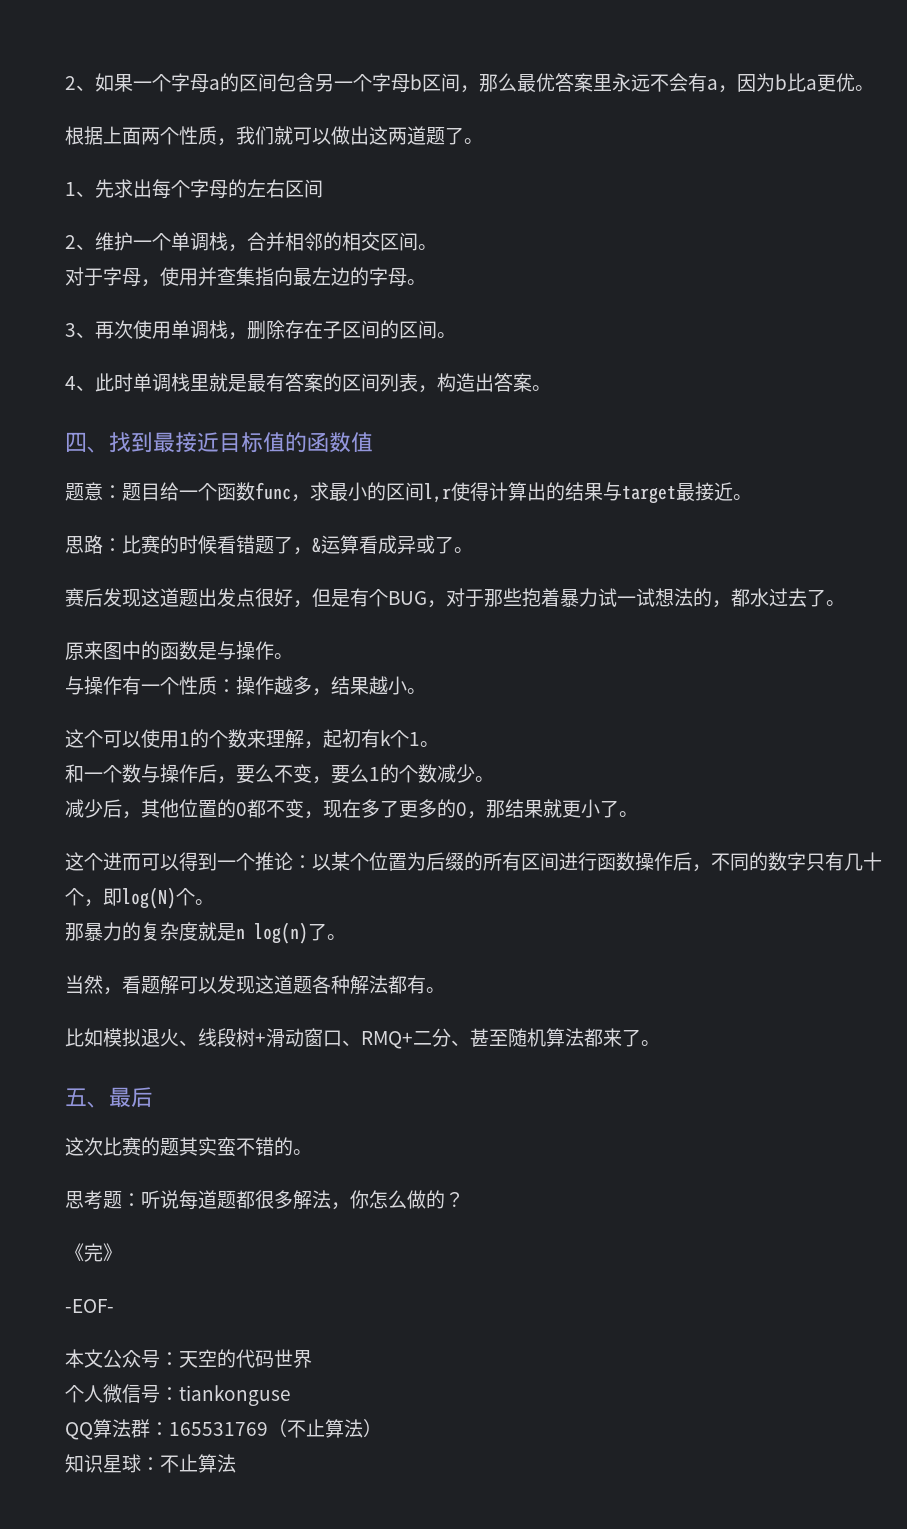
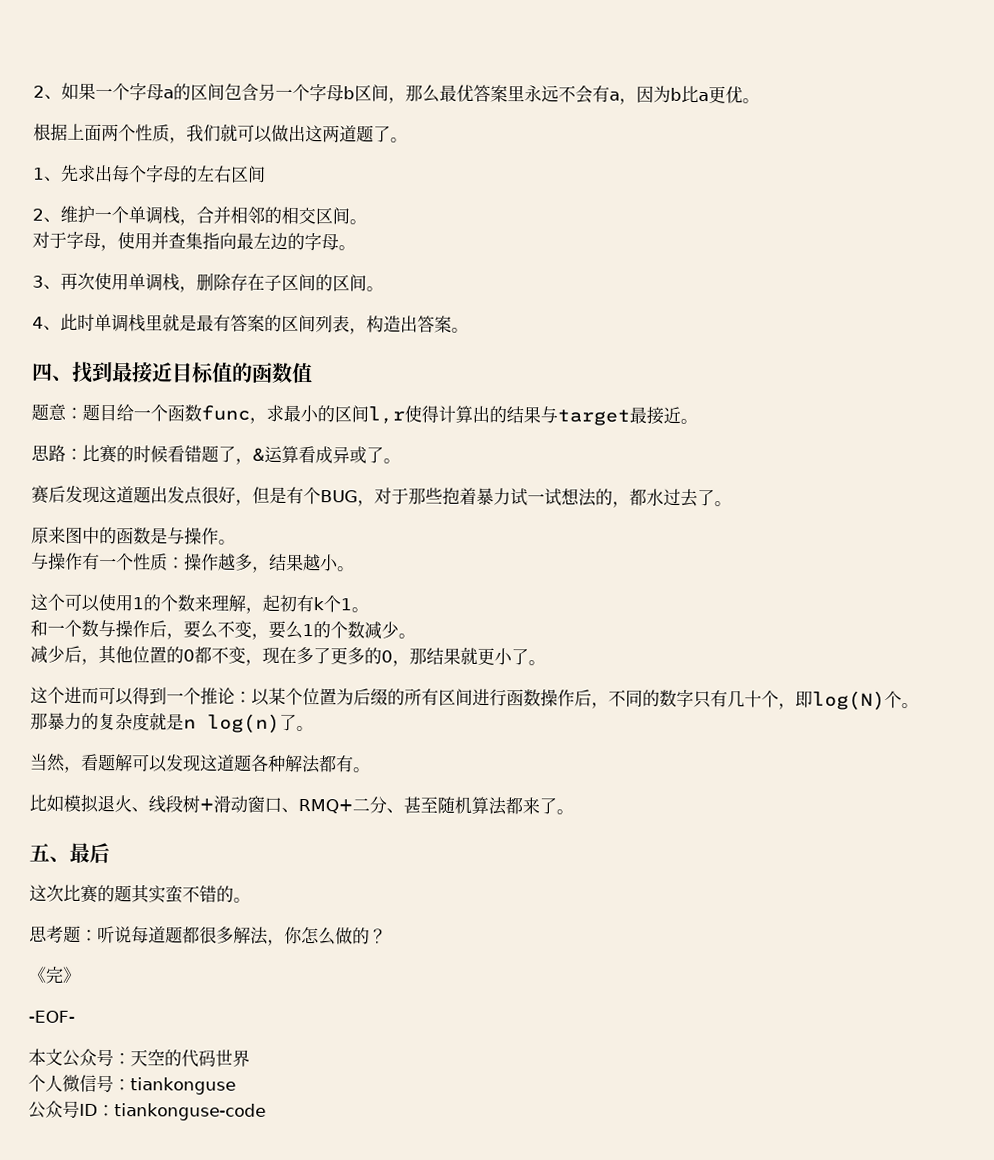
[65,1419,382,1440] [65,1454,236,1473] QQ算法群：165531769（不止算法） // 知识星球：不止算法 -> [28,1100,266,1121] 公众号ID：tiankonguse-code

